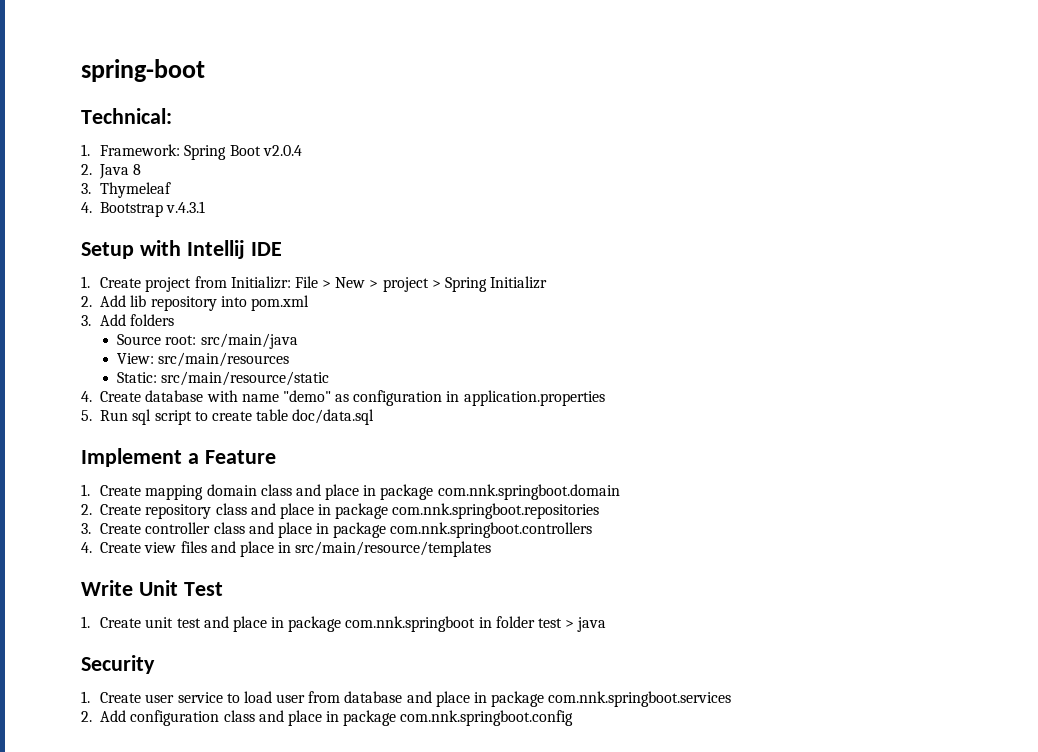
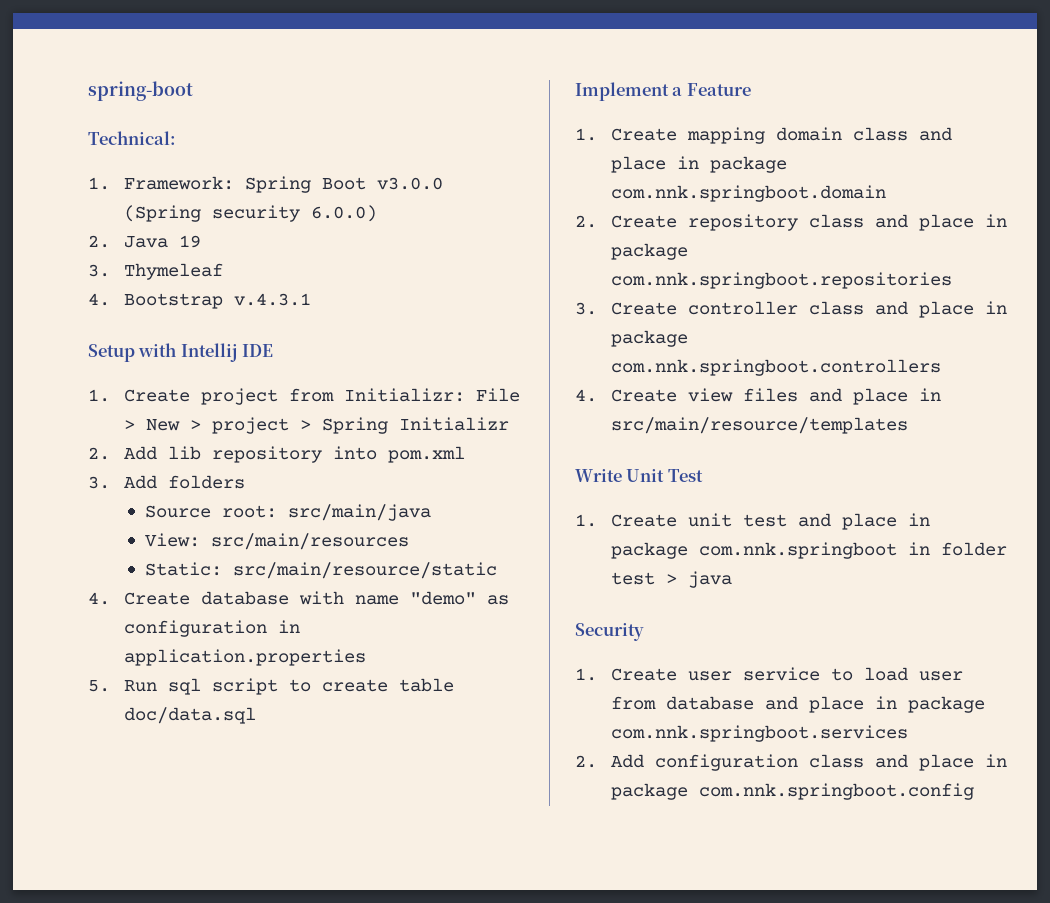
[262,145,302,156] v2.0.4 -> [377,177,444,190] [124,205,378,222] v3.0.0 (Spring security 6.0.0)
[133,164,142,175] 8 -> [179,235,202,248] 19

